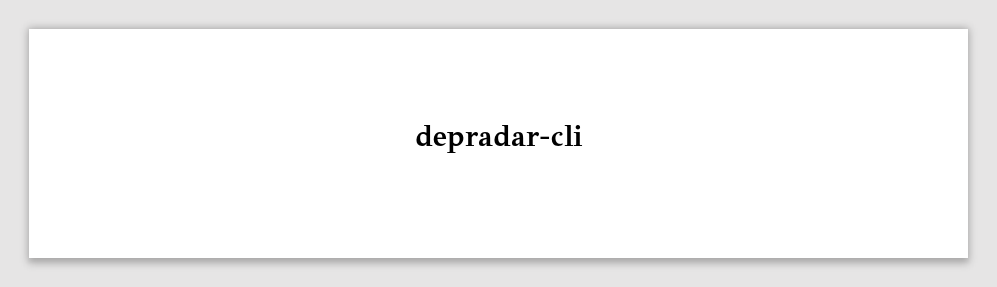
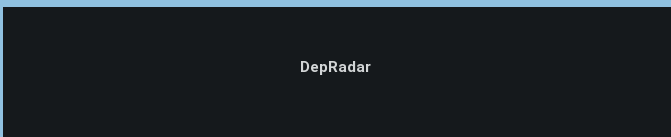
[415,125,584,153] depradar-cli -> [300,61,371,75] DepRadar

